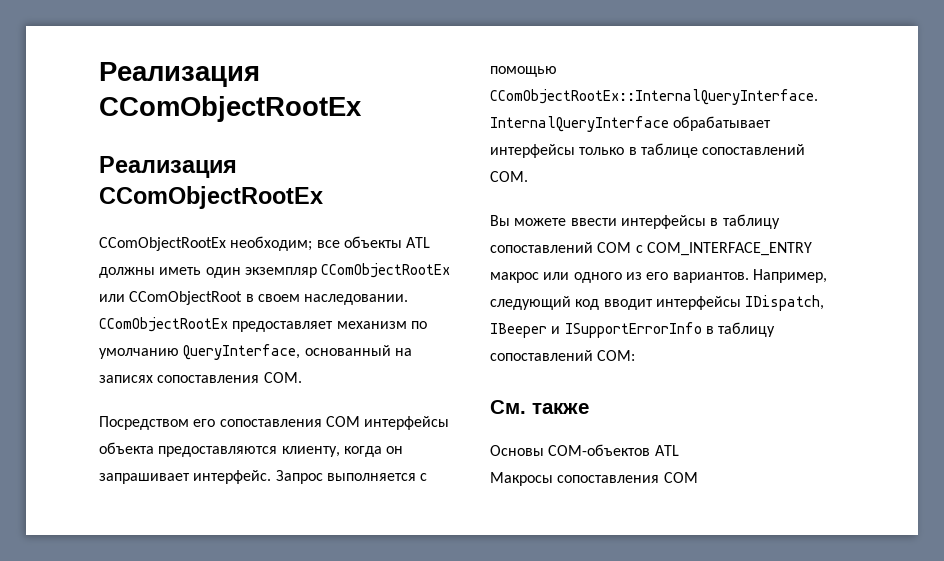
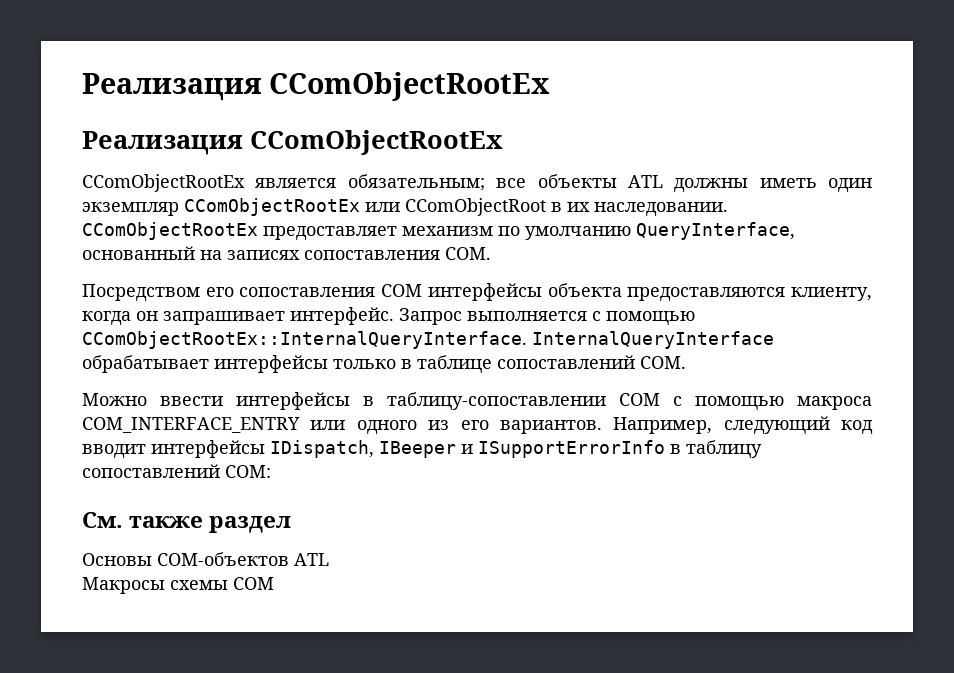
[230,236,313,251] необходим; -> [255,174,485,191] является обязательным;
[257,294,300,302] своем -> [567,202,590,212] их
[490,215,567,226] Вы можете -> [82,393,147,406] Можно
[722,214,780,229] [490,242,812,256] [490,272,539,283] таблицу сопоставлений COM с COM_INTERFACE_ENTRY макрос -> [387,392,872,411] [82,417,300,433] таблицу-сопоставлении COM с помощью макроса COM_INTERFACE_ENTRY
(589, 408) none -> [209,516,292,533] раздел
[557,475,660,483] сопоставления -> [170,580,228,590] схемы

